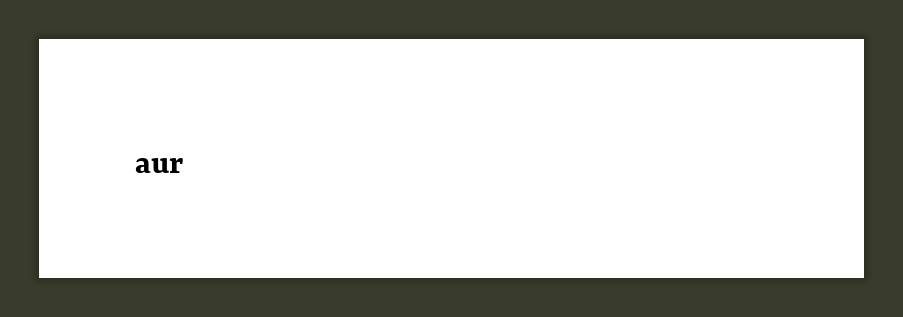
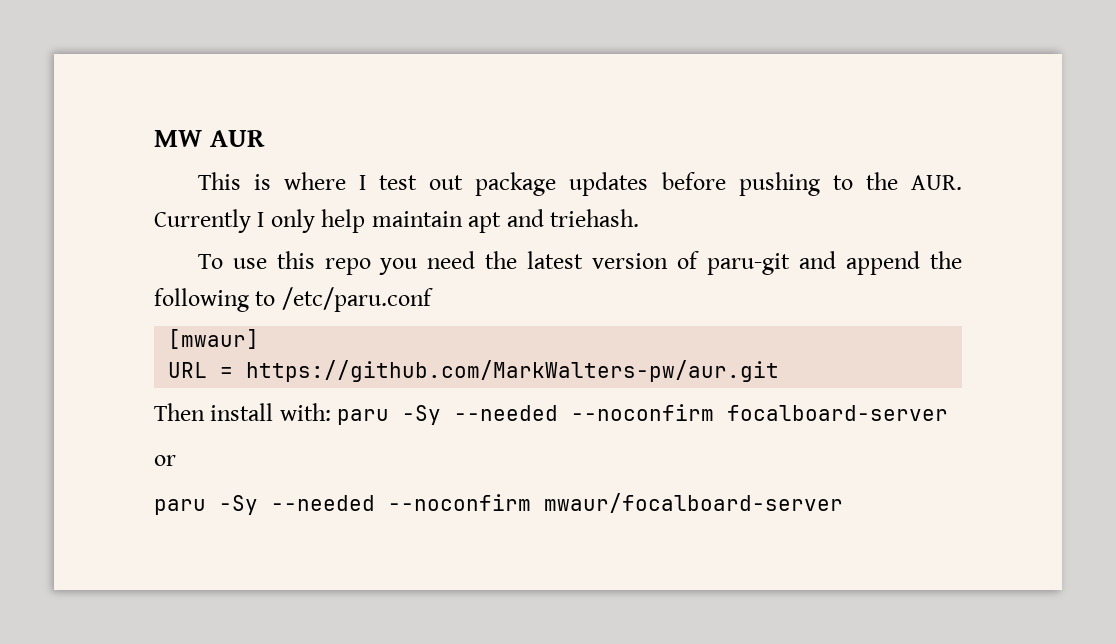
[135,158,183,173] aur -> [154,130,265,147] [197,172,962,196] [154,209,640,233] [197,251,962,275] [154,287,433,312] [168,329,260,349] [168,360,780,382] [154,403,949,425] [154,455,176,466] [154,493,843,515] MW AUR // This is where I test out package updates before pushing to the AUR. Currently I only help maintain apt and triehash. // To use this repo you need the latest version of paru-git and append the following to /etc/paru.conf // [mwaur] // URL = https://github.com/MarkWalters-pw/aur.git // Then install with: paru -Sy --needed --noconfirm focalboard-server // or // paru -Sy --needed --noconfirm mwaur/focalboard-server

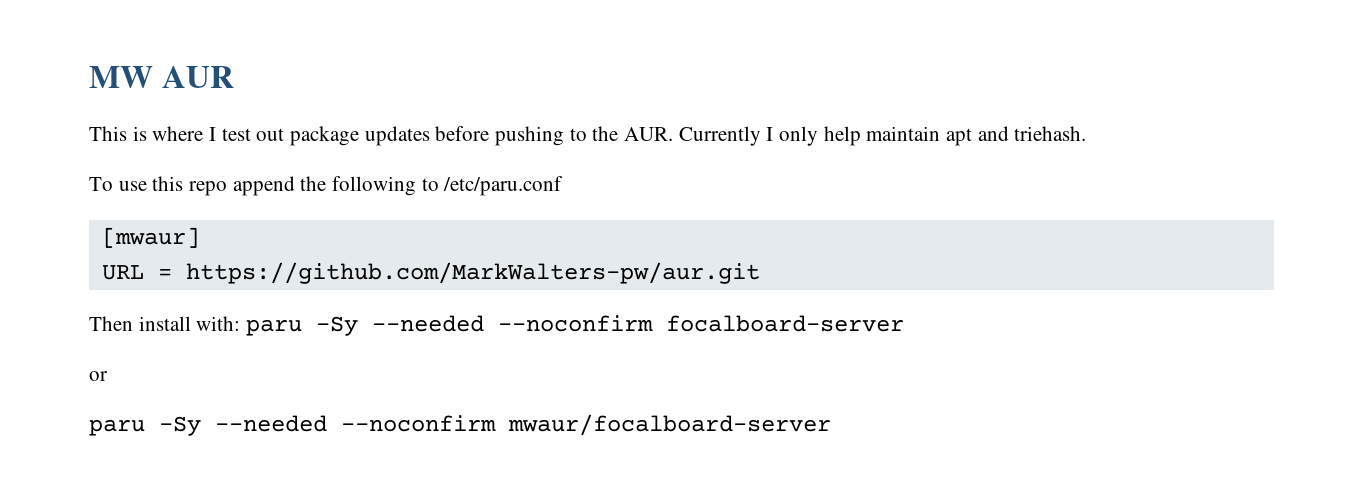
[379,251,837,275] you need the latest version of paru-git and -> (228, 188) none

